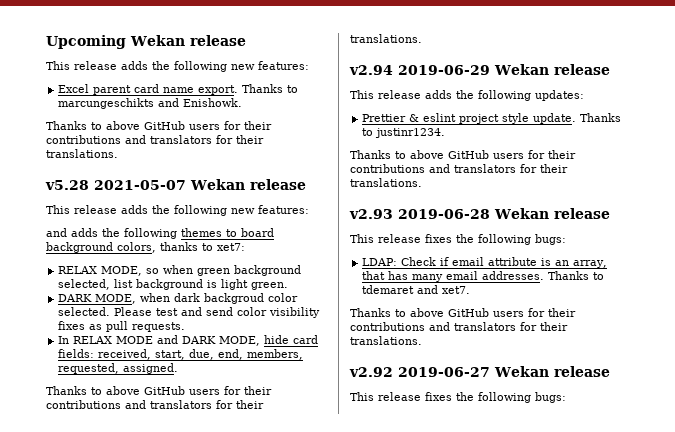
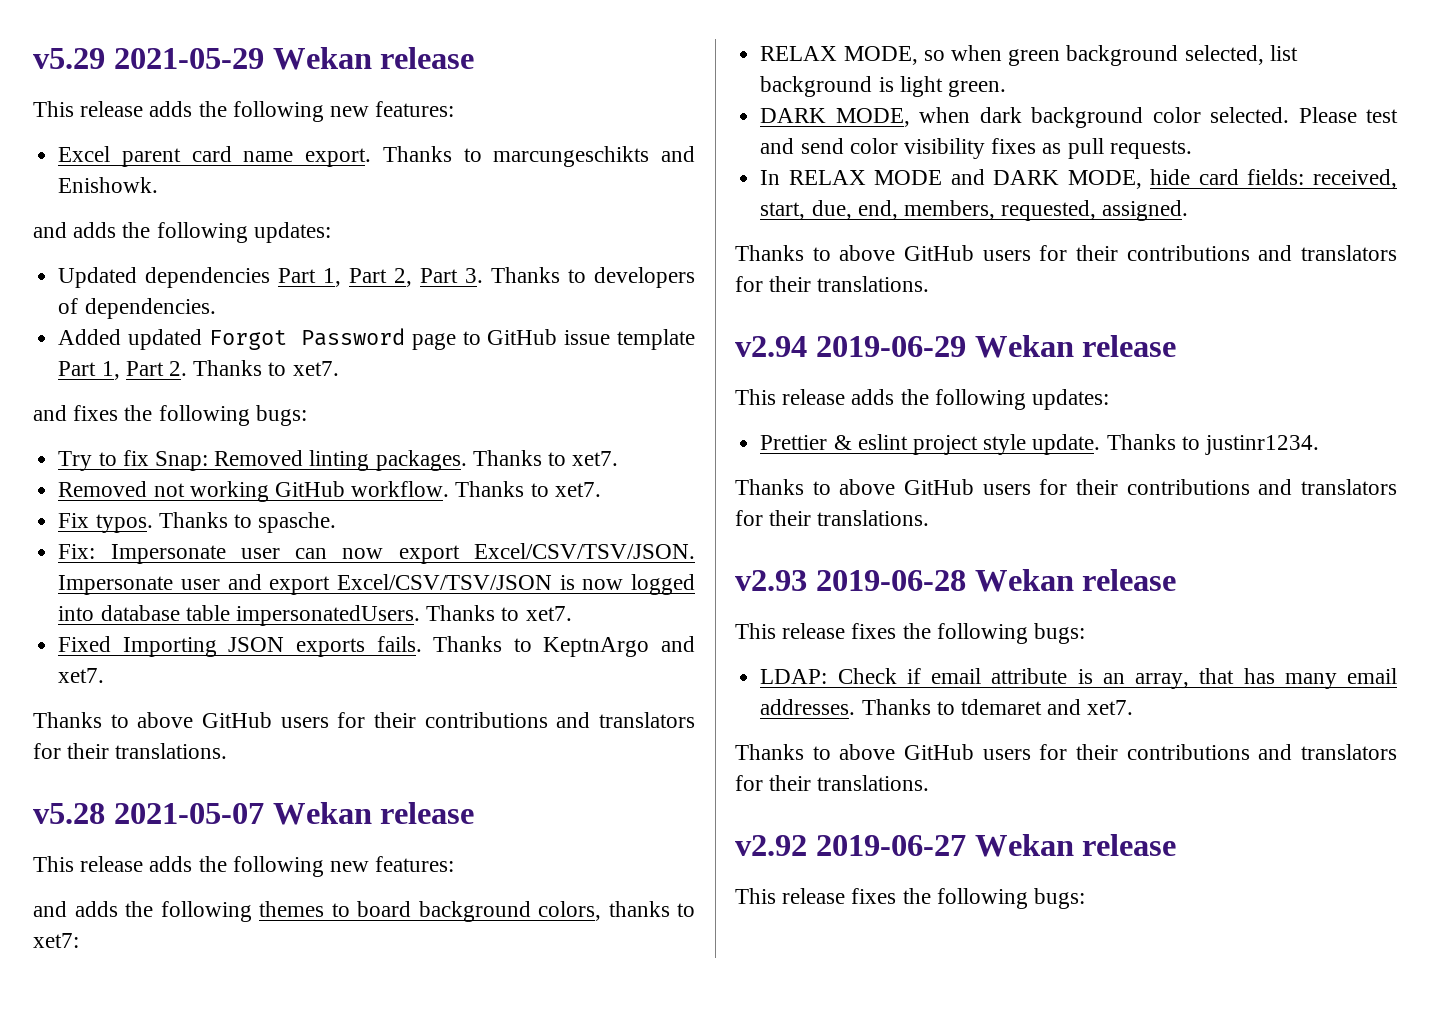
[46,35,126,49] Upcoming -> [33,48,264,69] v5.29 2021-05-29
(243, 102) none -> [33,222,331,243] [58,267,696,288] [58,298,216,319] [58,328,695,350] [58,360,339,380] [33,405,307,426] [58,450,619,471] [58,481,601,502] [58,512,337,533] [58,543,696,564] [58,574,695,595] [58,605,572,626] [58,636,695,657] [58,668,105,683] // and adds the following updates: // Updated dependencies Part 1, Part 2, Part 3. Thanks to developers of dependencies. // Added updated Forgot Password page to GitHub issue template Part 1, Part 2. Thanks to xet7. // and fixes the following bugs: // Try to fix Snap: Removed linting packages. Thanks to xet7. // Removed not working GitHub workflow. Thanks to xet7. // Fix typos. Thanks to spasche. // Fix: Impersonate user can now export Excel/CSV/TSV/JSON. Impersonate user and export Excel/CSV/TSV/JSON is now logged into database table impersonatedUsers. Thanks to xet7. // Fixed Importing JSON exports fails. Thanks to KeptnArgo and xet7.
[204,293,265,304] backgroud -> [1031,107,1144,128] background

